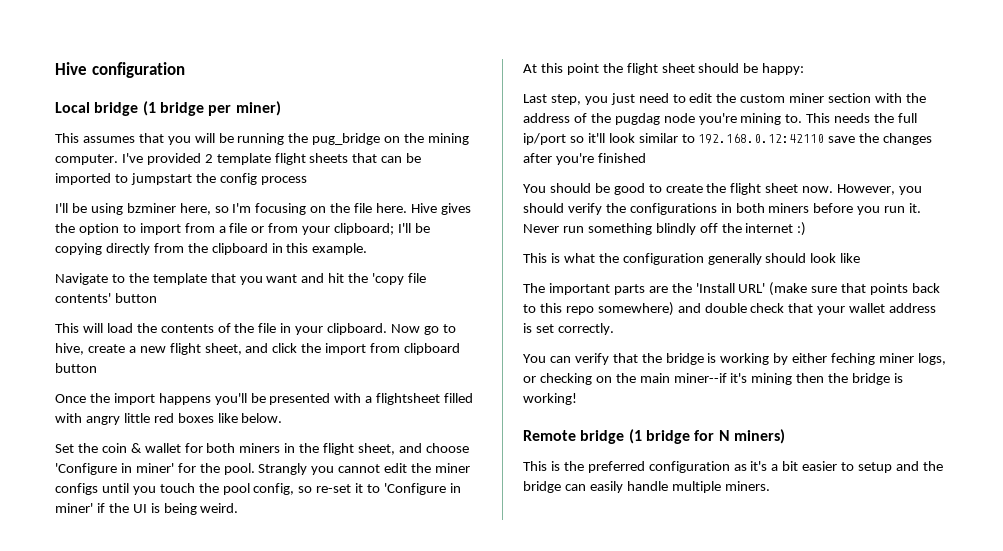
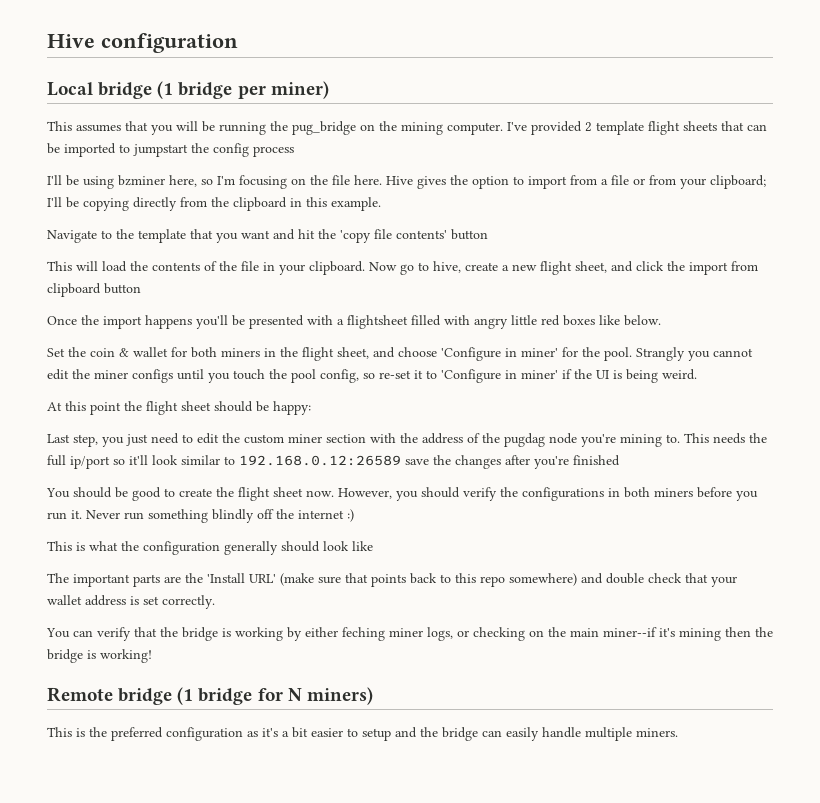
[698,133,825,144] 192.168.0.12:42110 -> [239,455,401,466] 192.168.0.12:26589

